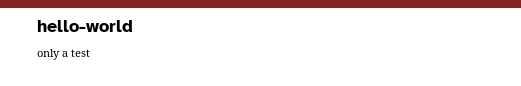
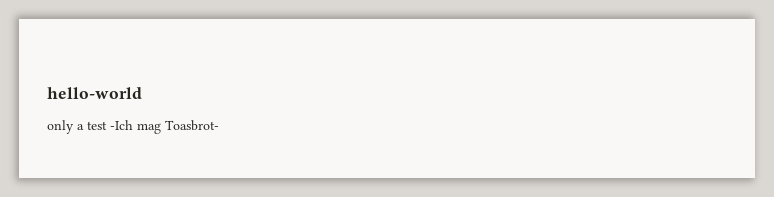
(90, 53) none -> [110,120,219,134] -Ich mag Toasbrot-

